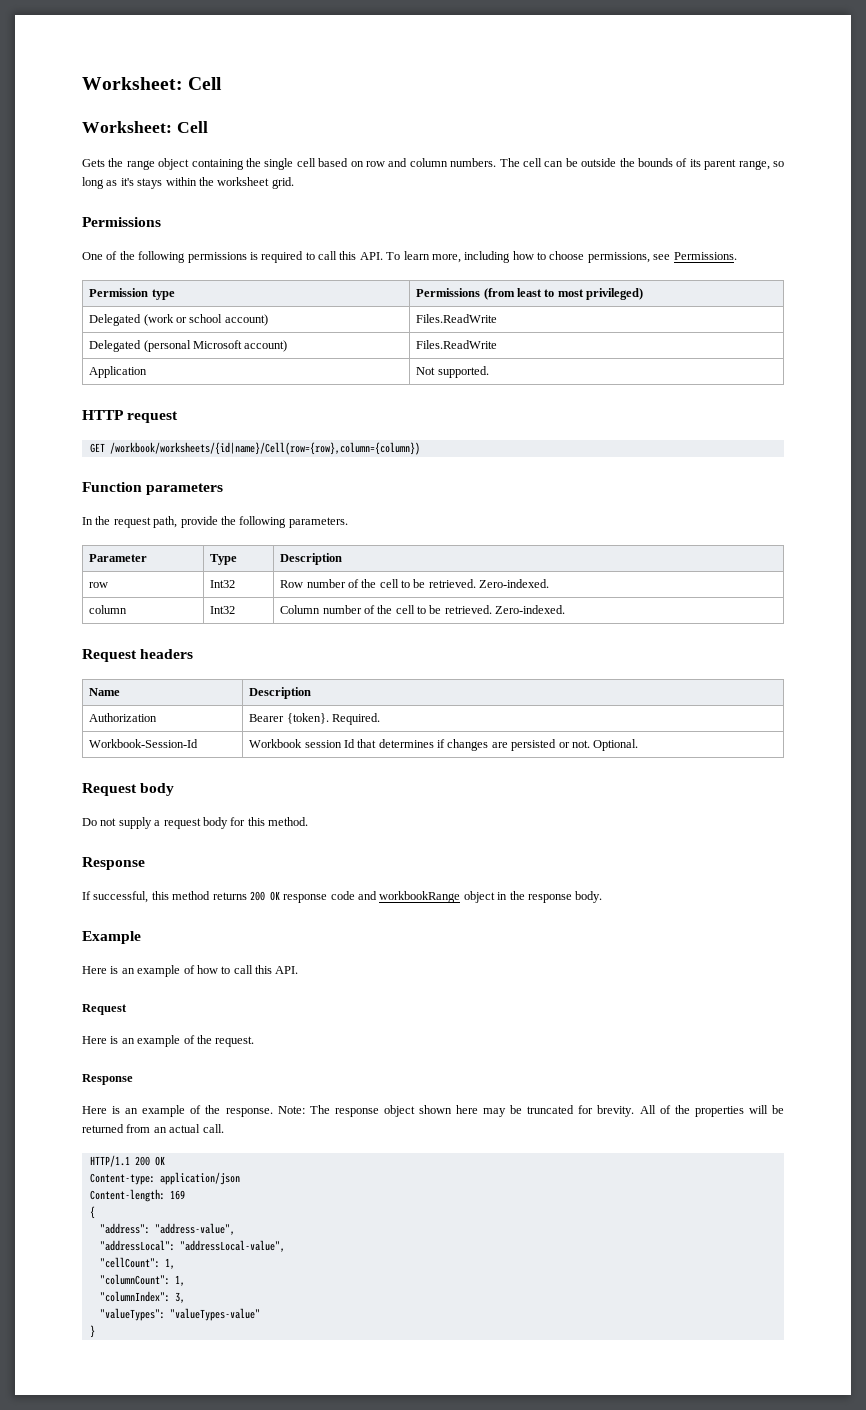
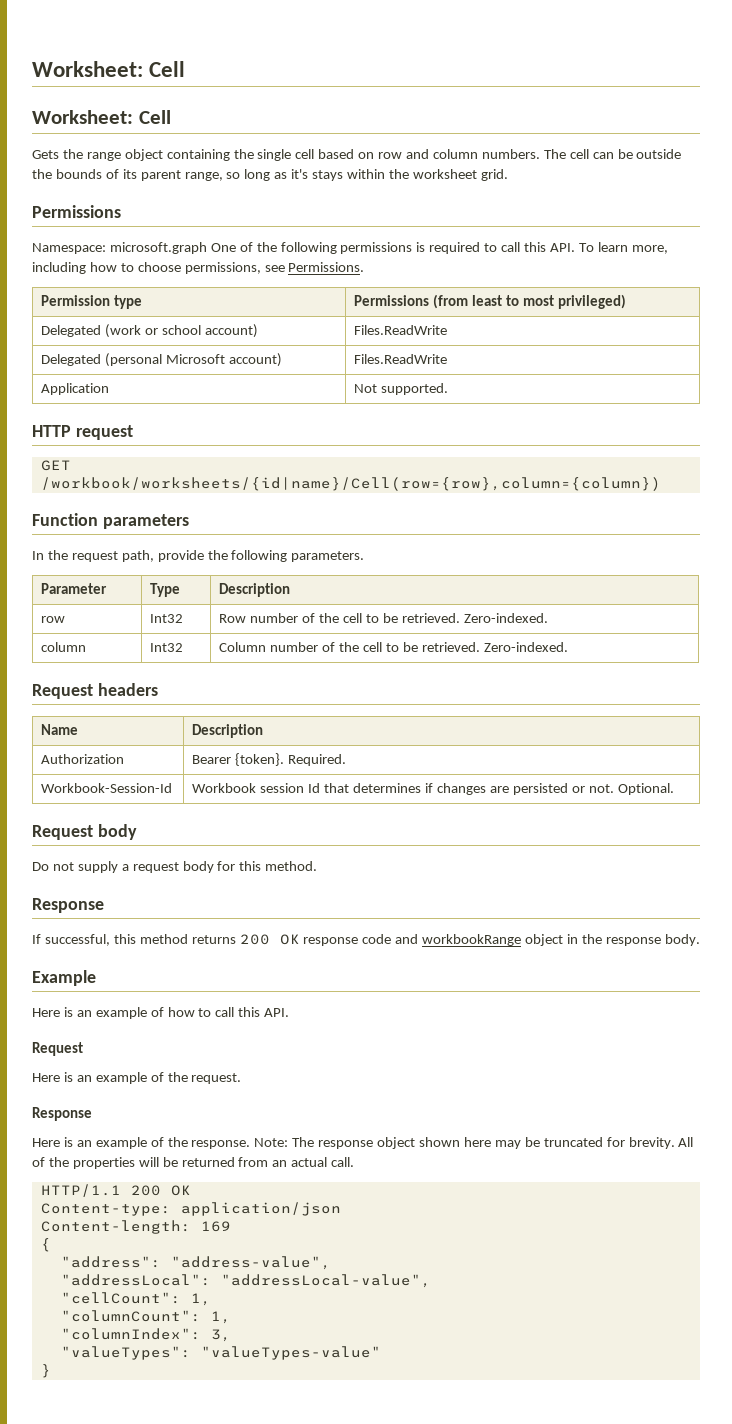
(161, 222) none -> [32,242,207,254] Namespace: microsoft.graph

